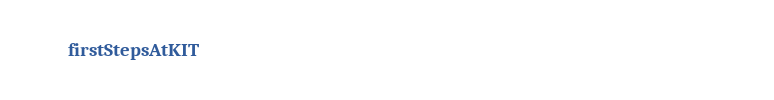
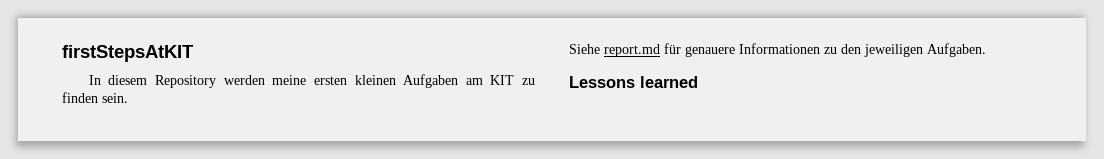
(199, 51) none -> [88,74,535,88] [62,92,128,103] [569,43,986,57] [569,76,698,88] // In diesem Repository werden meine ersten kleinen Aufgaben am KIT zu finden sein. // Siehe report.md für genauere Informationen zu den jeweiligen Aufgaben. // Lessons learned

